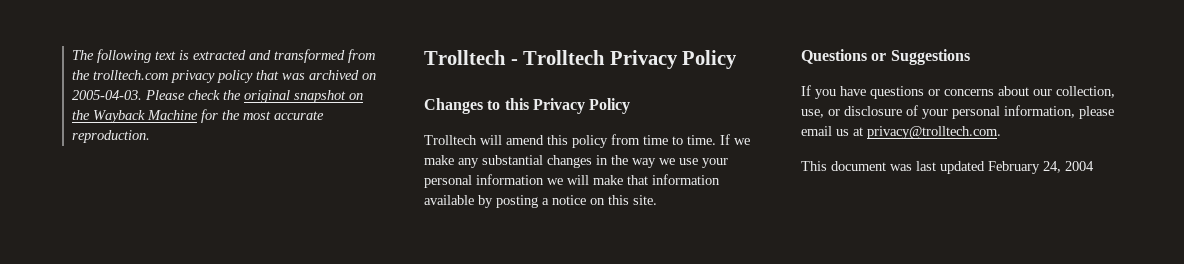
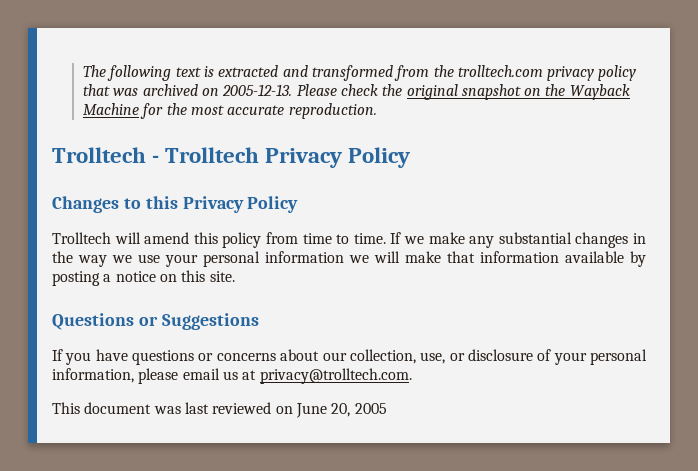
[72,90,143,100] 2005-04-03. -> [222,84,293,96] 2005-12-13.
[940,161,1094,174] updated February 24, 2004 -> [212,402,387,418] reviewed on June 20, 2005

